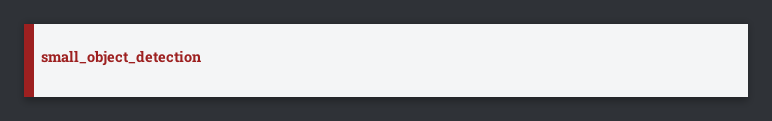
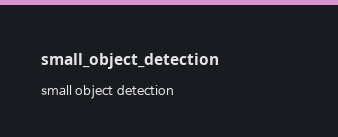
(201, 58) none -> [41,85,174,99] // small object detection

